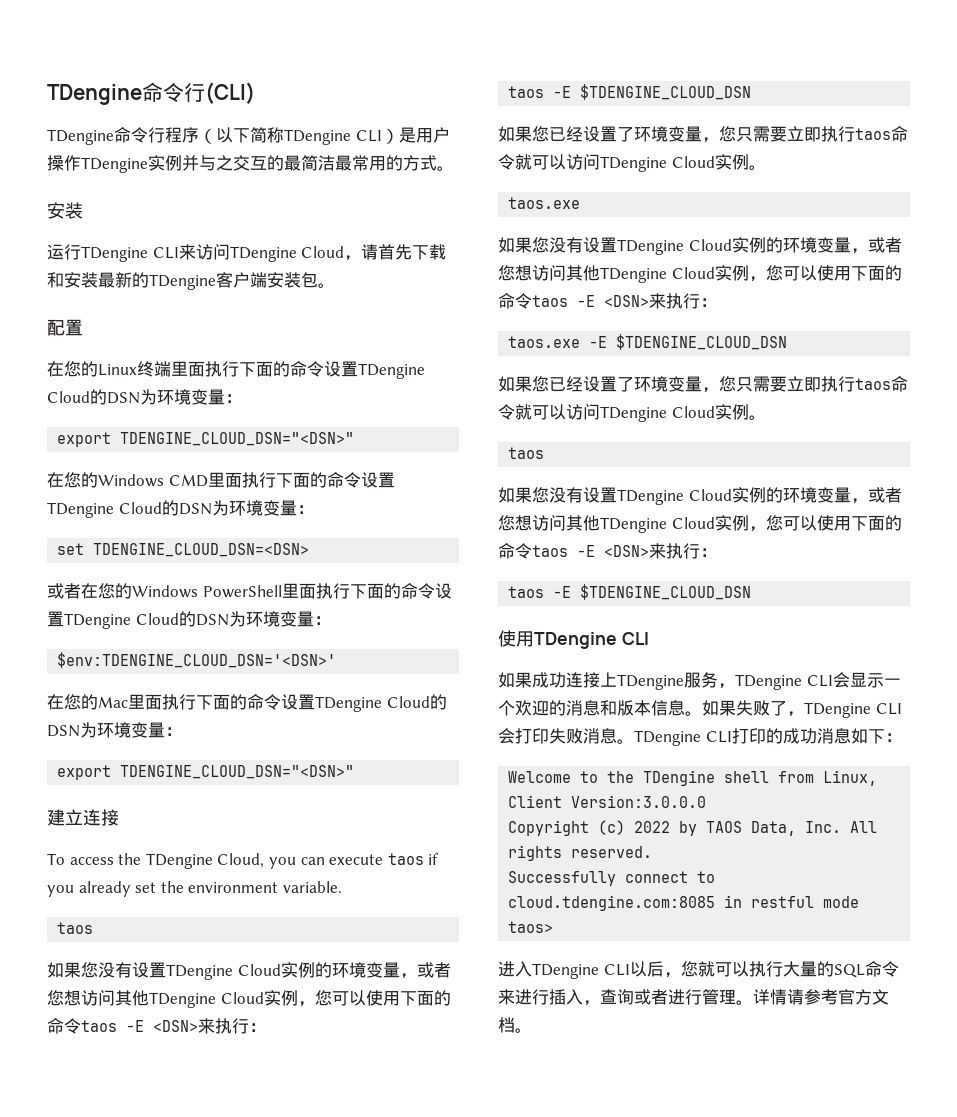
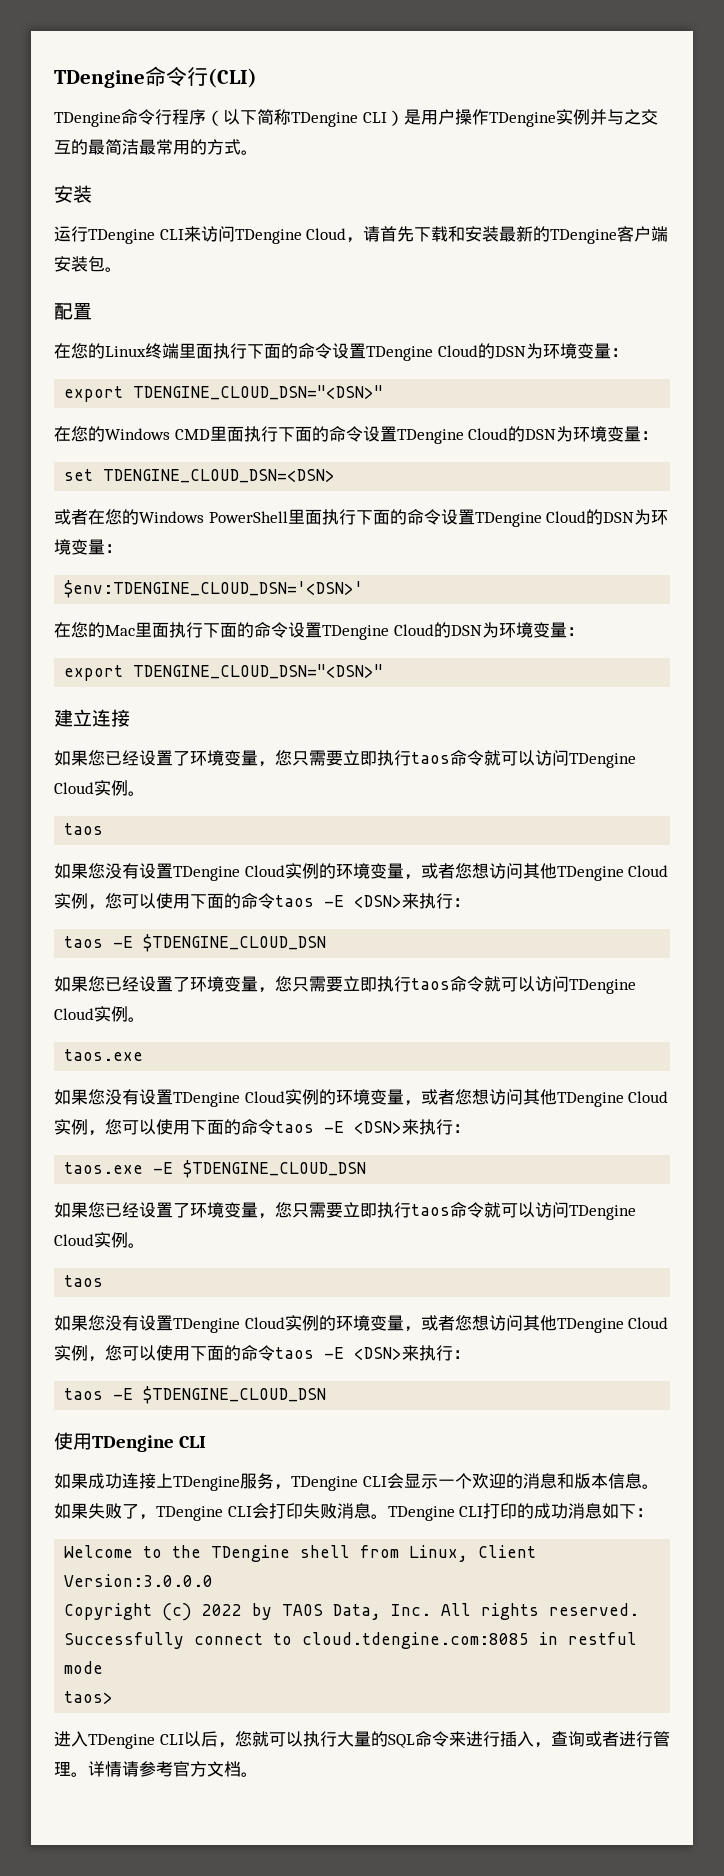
[47,853,440,869] [47,881,342,897] To access the TDengine Cloud, you can execute taos if you already set the environment variable. -> [54,750,636,768] [54,780,145,796] 如果您已经设置了环境变量，您只需要立即执行taos命令就可以访问TDengine Cloud实例。

